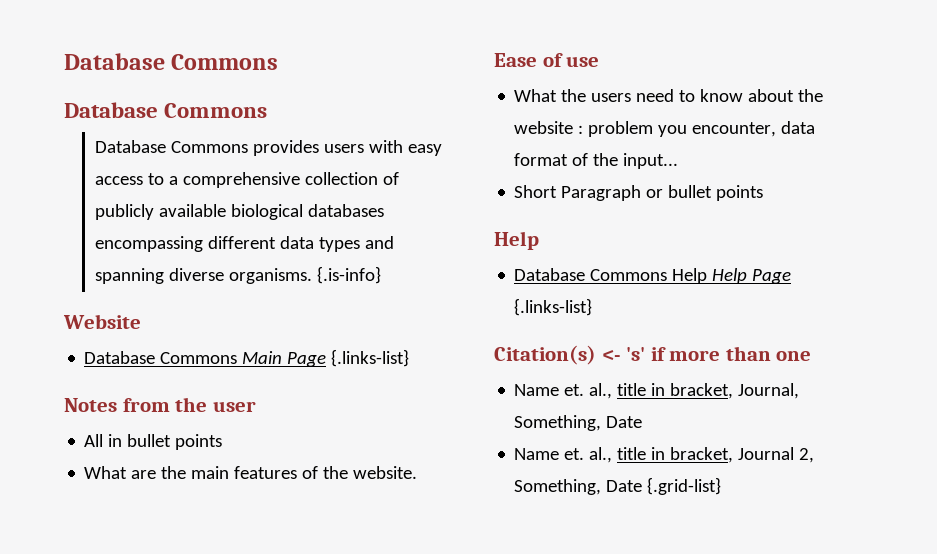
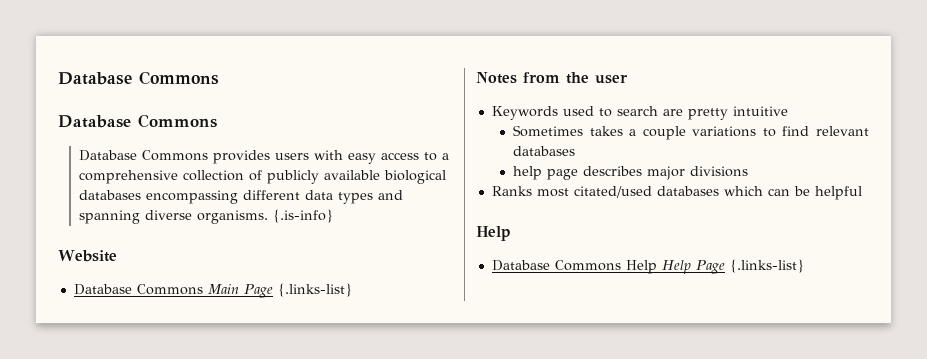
[84,434,223,450] [84,466,418,479] [494,53,600,67] [514,89,824,102] [514,121,816,137] [514,153,679,169] [514,185,764,201] All in bullet points // What are the main features of the website. // Ease of use // What the users need to know about the website : problem you encounter, data format of the input... // Short Paragraph or bullet points -> [491,106,788,120] [513,125,869,140] [513,146,576,156] [513,166,749,180] [491,186,862,200] Keywords used to search are pretty intuitive // Sometimes takes a couple variations to find relevant databases // help page describes major divisions // Ranks most citated/used databases which can be helpful
[494,345,812,365] [514,383,800,399] [514,415,643,431] [514,447,815,463] [514,477,722,495] // Citation(s) <- 's' if more than one // Name et. al., title in bracket, Journal, Something, Date // Name et. al., title in bracket, Journal 2, Something, Date {.grid-list} -> (804, 266) none

